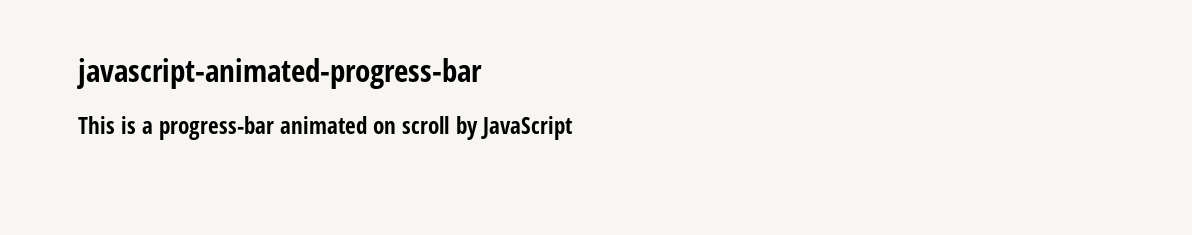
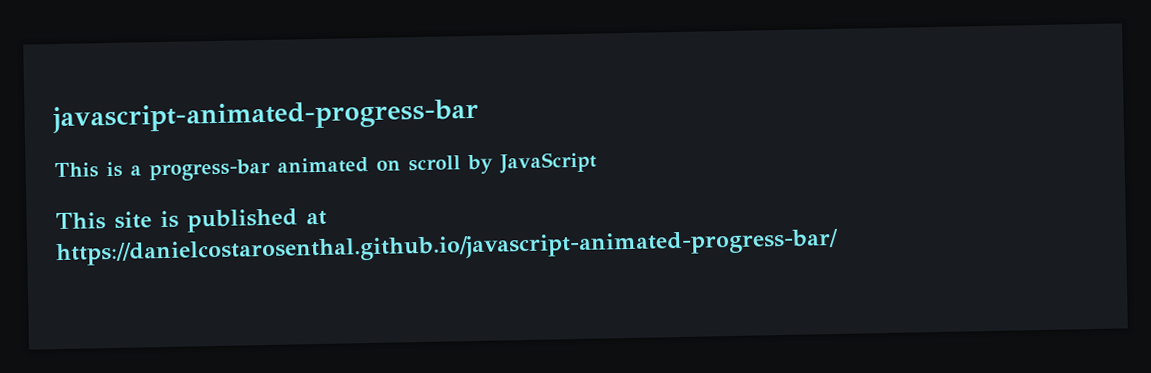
(572, 128) none -> [55,208,327,233] [56,228,839,267] // This site is published at https://danielcostarosenthal.github.io/javascript-animated-progress-bar/

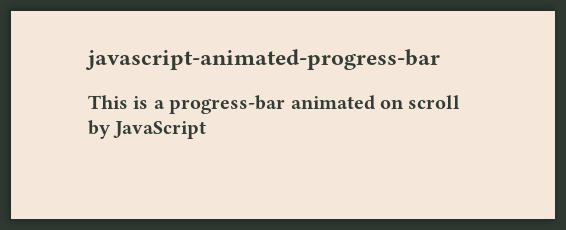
[55,208,327,233] [56,228,839,267] // This site is published at https://danielcostarosenthal.github.io/javascript-animated-progress-bar/ -> (207, 130) none

